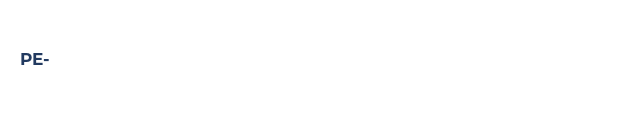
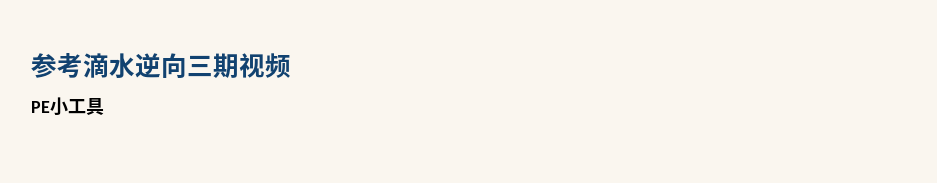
[20,53,50,65] PE- -> [31,53,291,78] [31,97,104,116] 参考滴水逆向三期视频 // PE小工具

